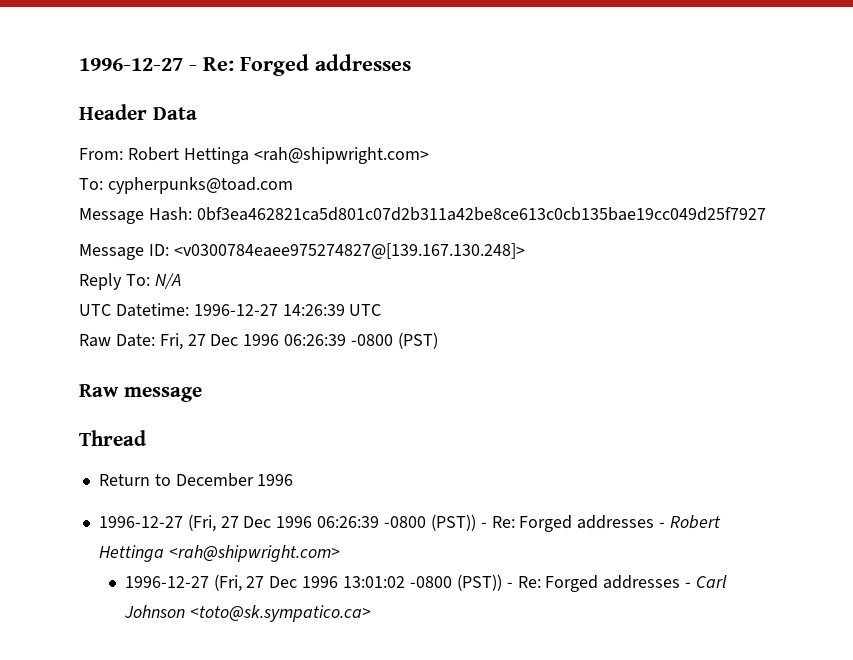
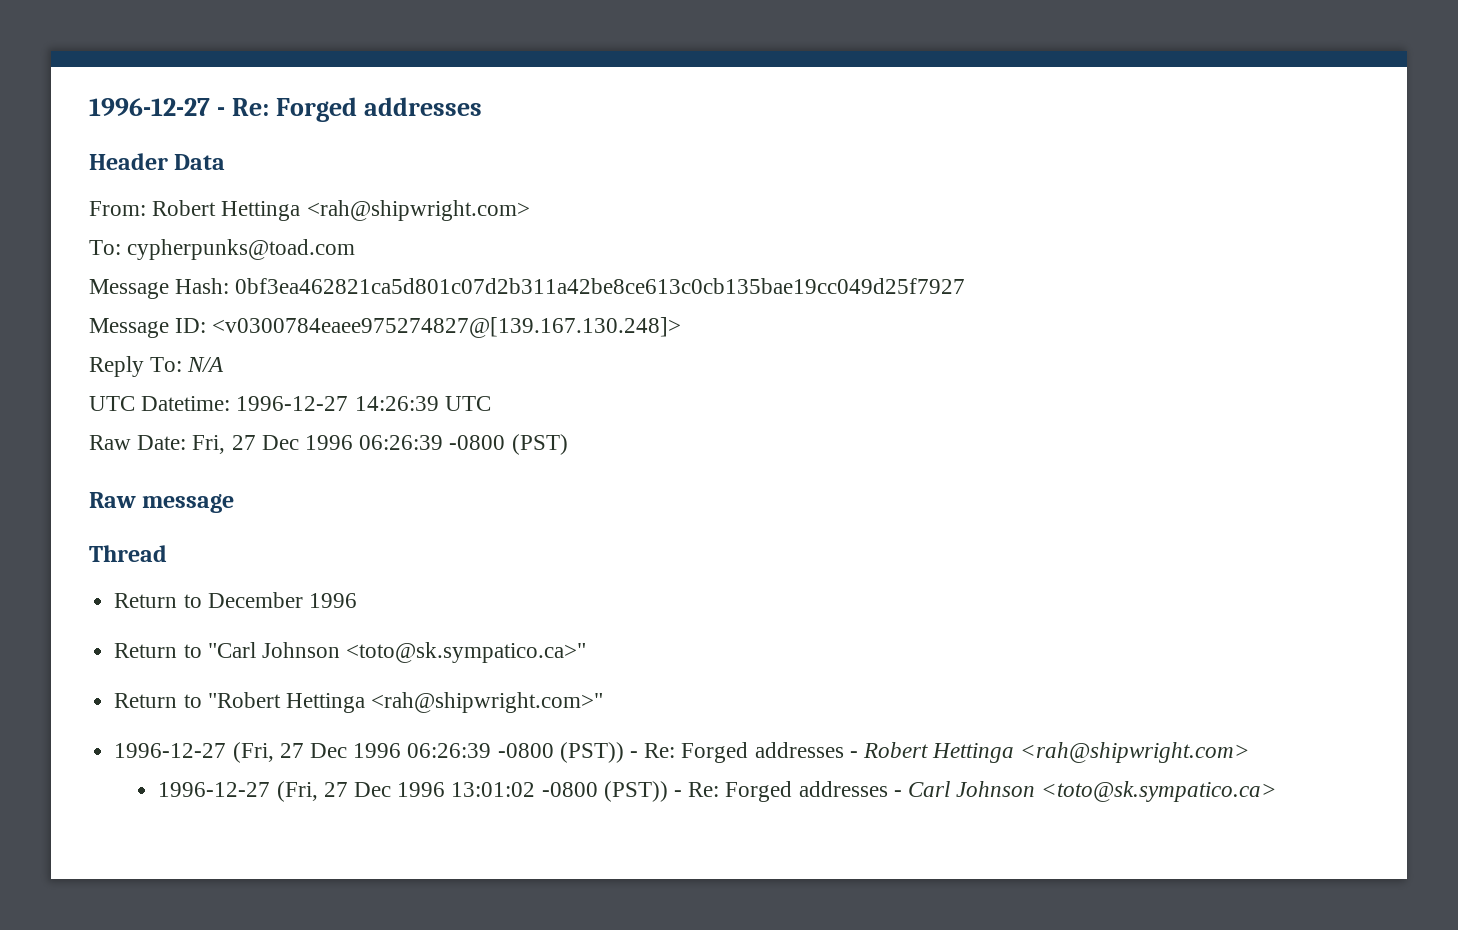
(294, 480) none -> [114,642,587,663] [114,692,604,713] // Return to "Carl Johnson <toto@sk.sympatico.ca>" // Return to "Robert Hettinga <rah@shipwright.com>"

